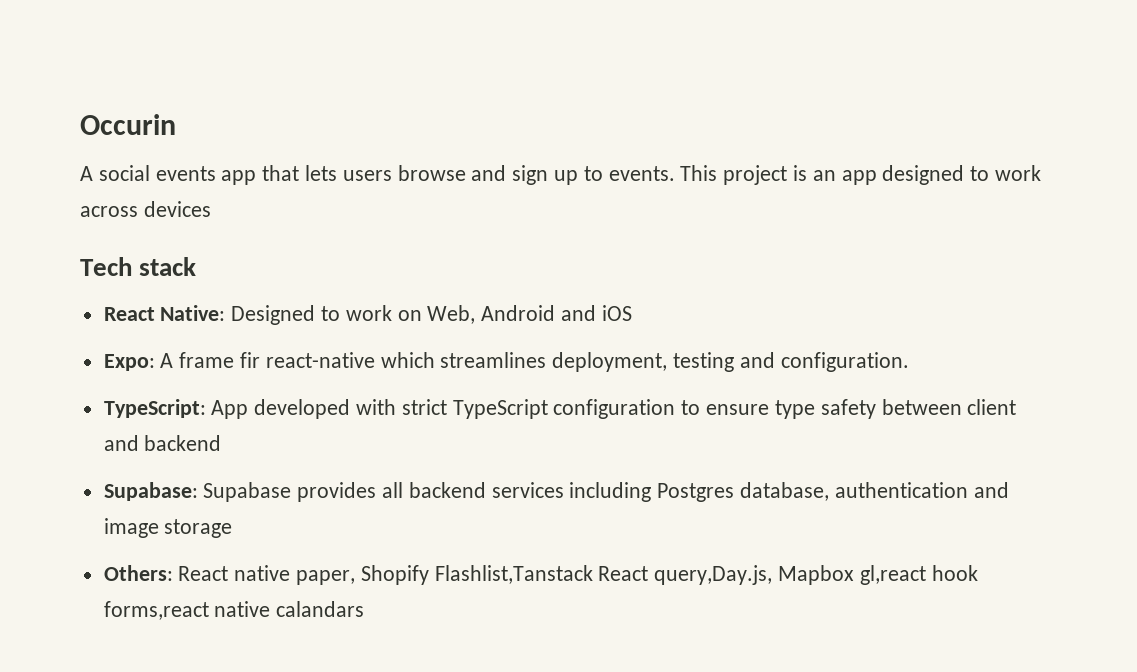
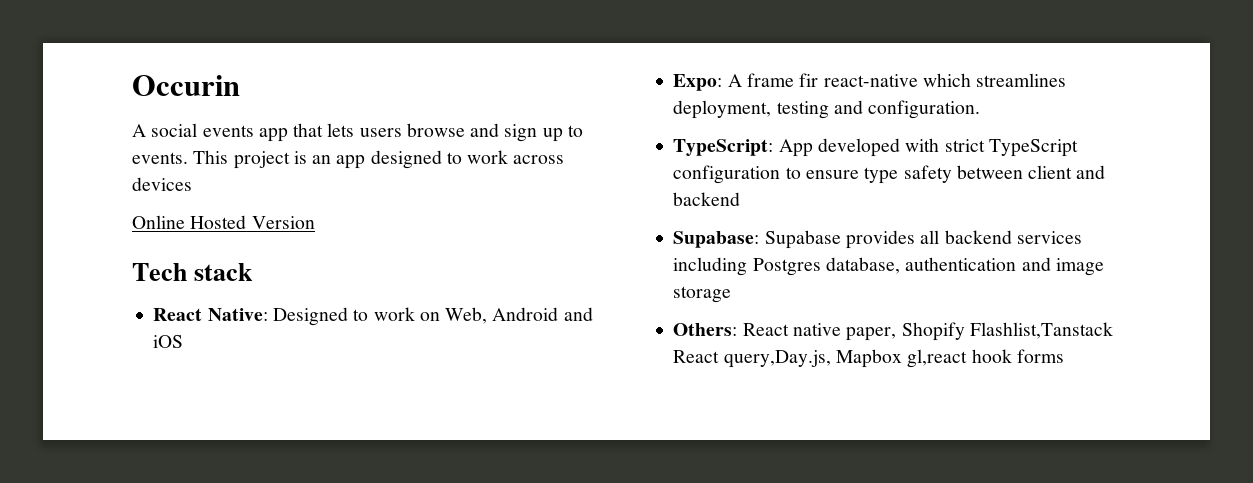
(211, 209) none -> [132,215,315,229] // Online Hosted Version
[103,601,365,620] forms,react native calandars -> [1016,349,1064,363] forms

